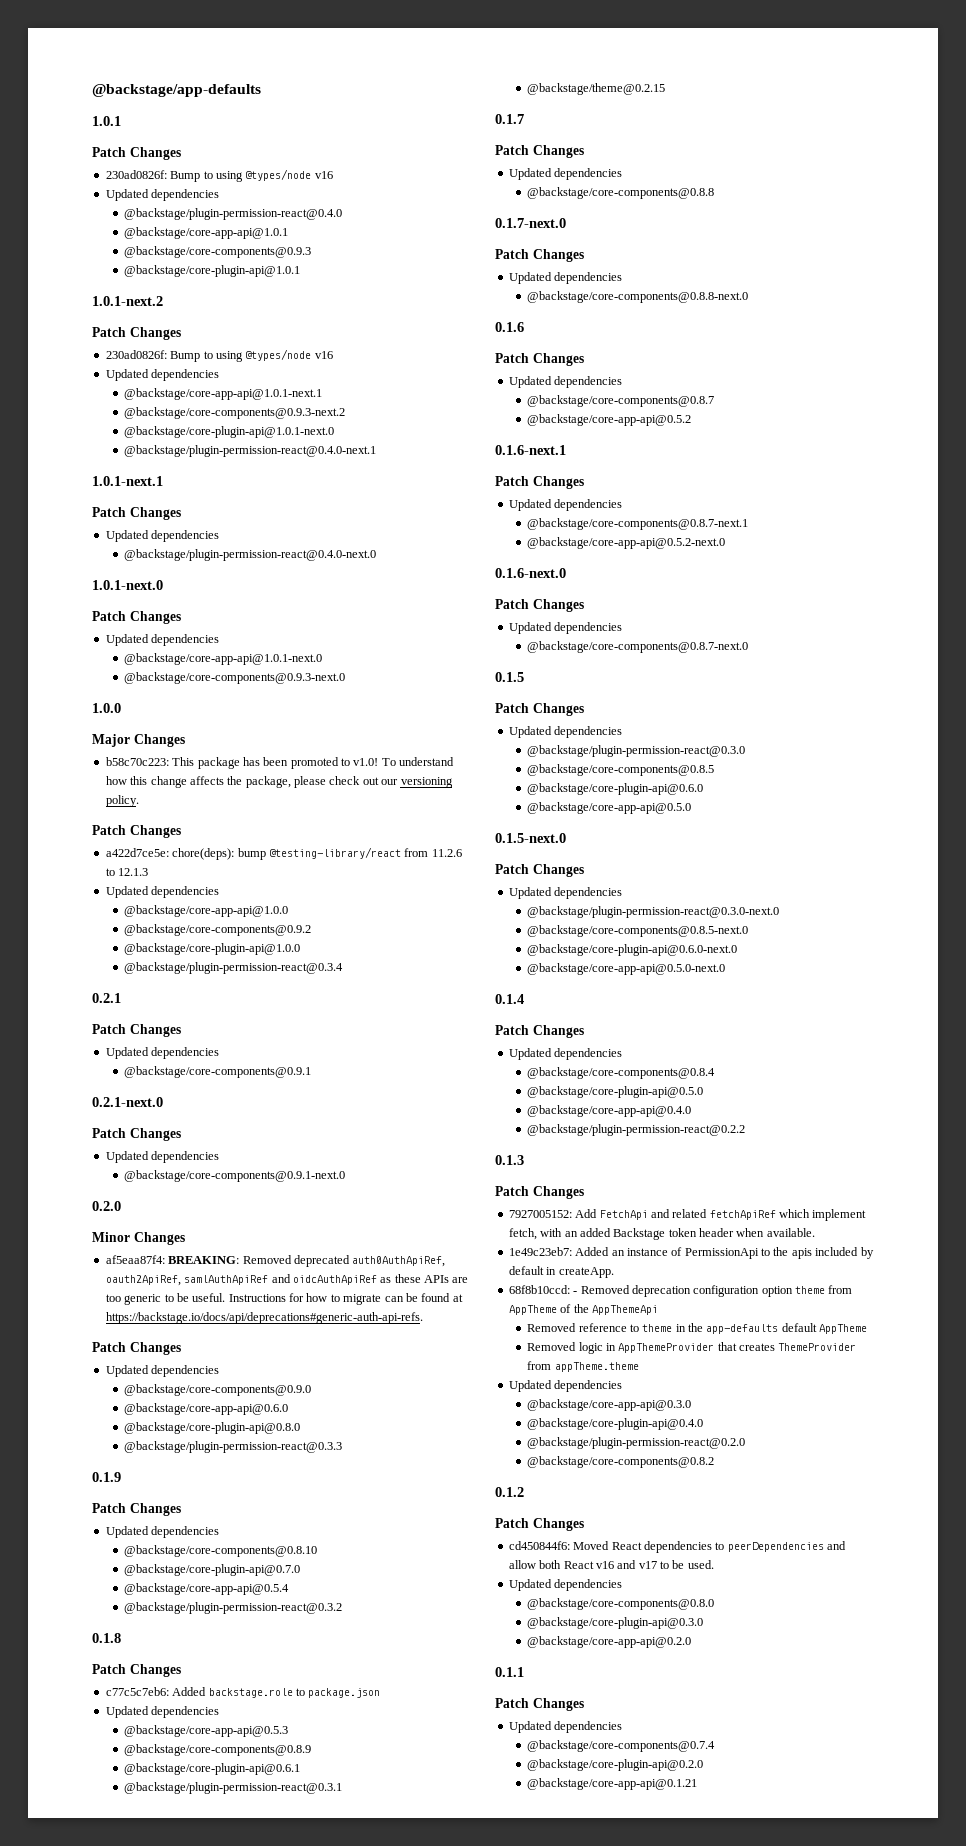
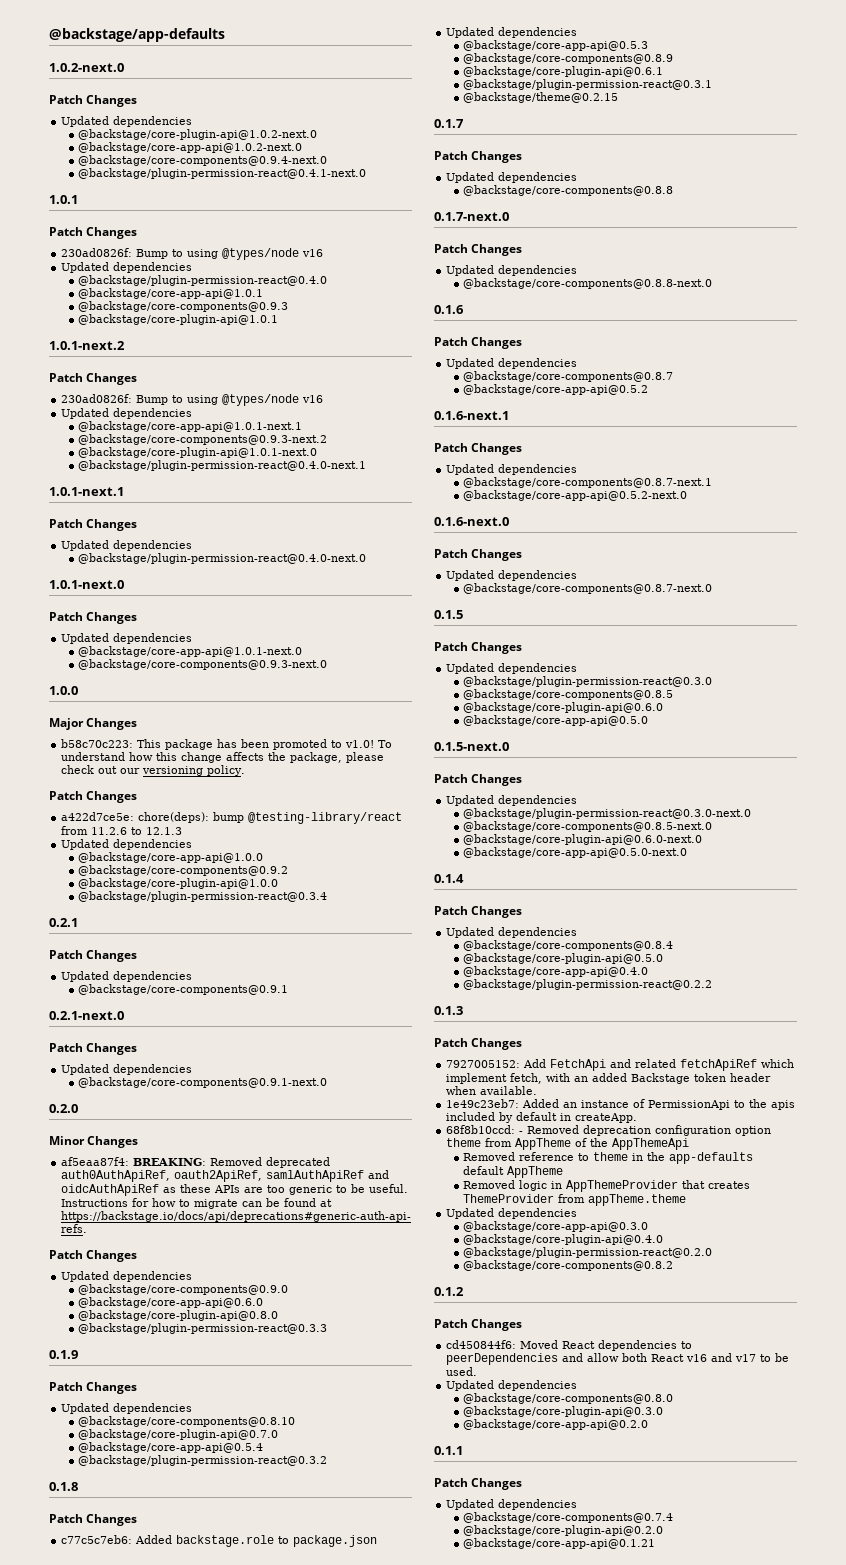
(261, 90) none -> [49,63,124,72] [49,95,138,107] [61,116,193,127] [78,129,318,140] [78,142,303,153] [78,155,328,166] [78,168,367,179] // 1.0.2-next.0 // Patch Changes // Updated dependencies // @backstage/core-plugin-api@1.0.2-next.0 // @backstage/core-app-api@1.0.2-next.0 // @backstage/core-components@0.9.4-next.0 // @backstage/plugin-permission-react@0.4.1-next.0

